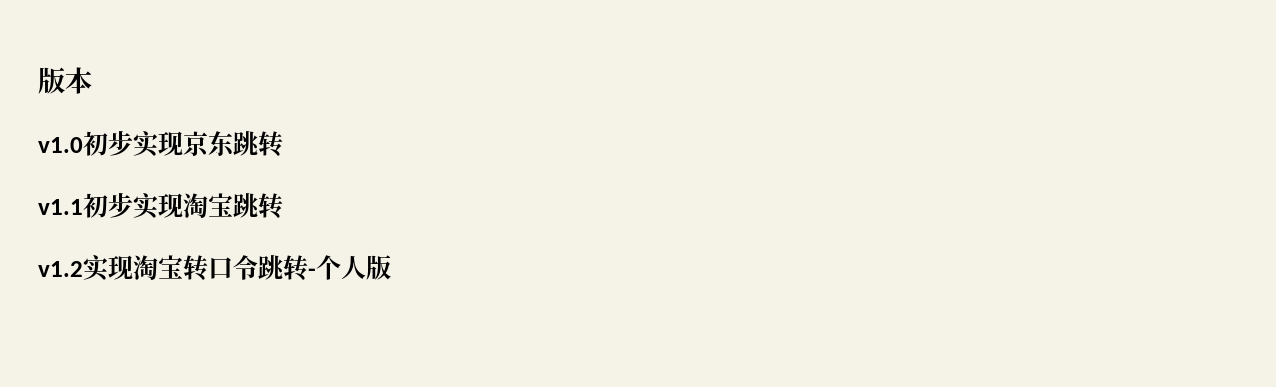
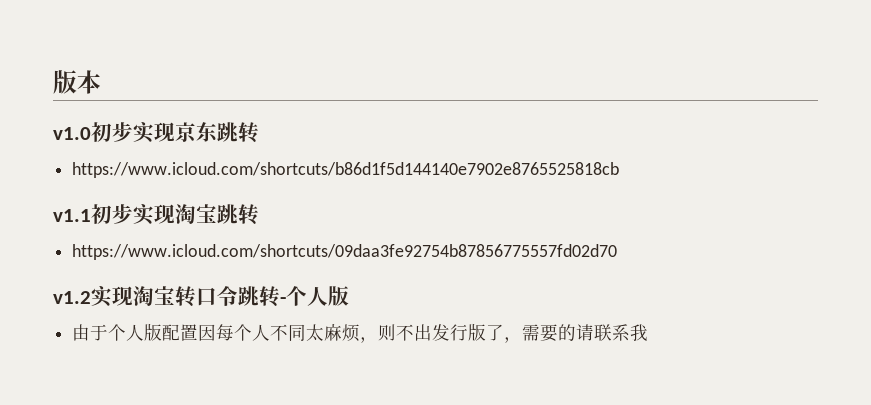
(283, 144) none -> [72,162,620,178] // https://www.icloud.com/shortcuts/b86d1f5d144140e7902e8765525818cb
(283, 206) none -> [72,244,618,260] // https://www.icloud.com/shortcuts/09daa3fe92754b87856775557fd02d70
(391, 267) none -> [72,323,649,343] // 由于个人版配置因每个人不同太麻烦，则不出发行版了，需要的请联系我

